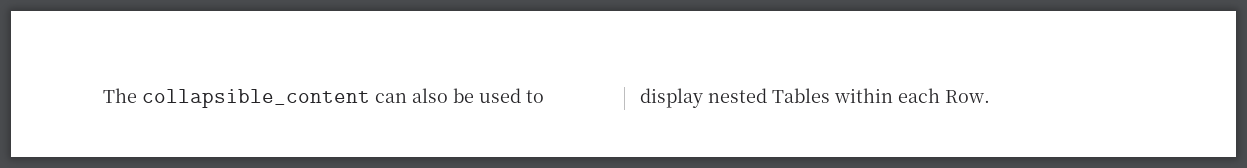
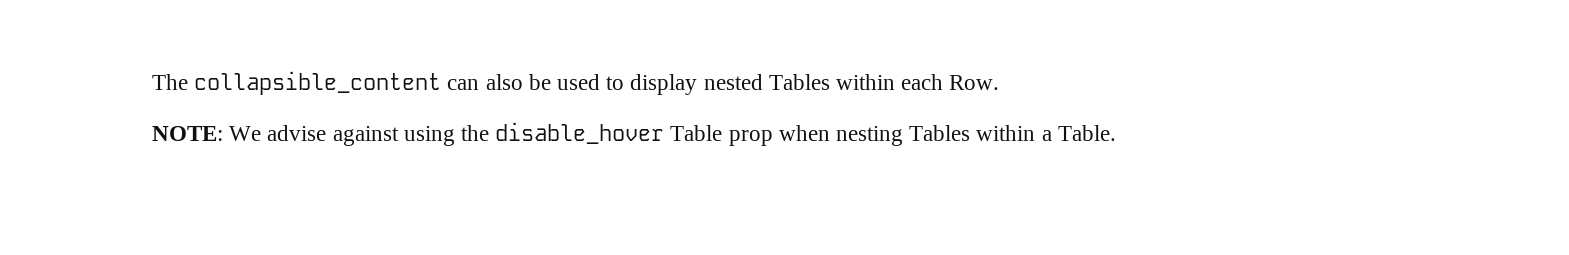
(990, 96) none -> [151,122,1116,146] // NOTE: We advise against using the disable_hover Table prop when nesting Tables within a Table.

